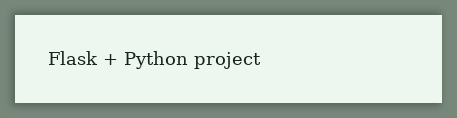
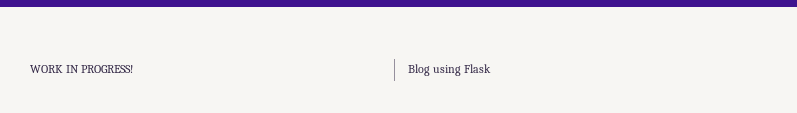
[48,51,261,69] Flask + Python project -> [30,65,134,73] [408,64,492,76] WORK IN PROGRESS! // Blog using Flask

